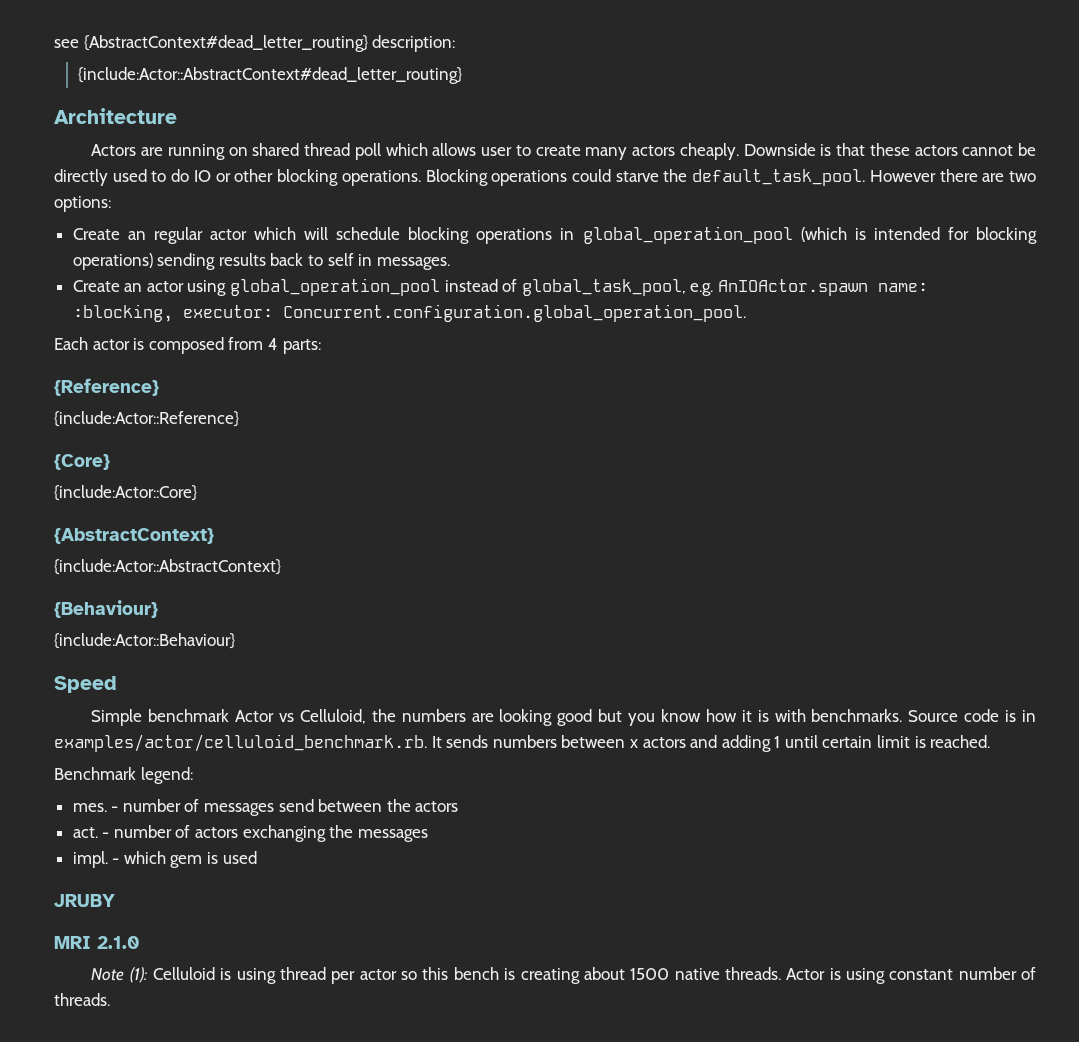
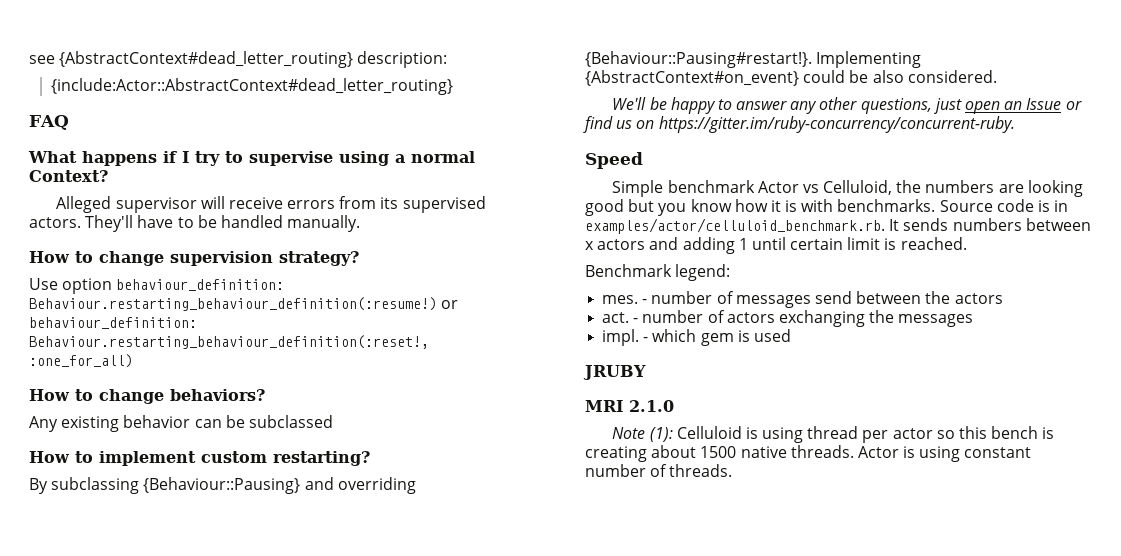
[54,108,177,124] [91,143,1037,160] [54,169,1036,186] [54,196,111,212] [72,226,1037,244] [72,253,450,270] [72,278,929,296] [72,304,746,322] [54,337,321,354] [54,378,159,396] [54,411,239,427] [54,454,110,470] [54,485,197,501] [54,528,214,544] [54,559,281,575] [54,600,158,618] [54,633,235,649] Architecture // Actors are running on shared thread poll which allows user to create many actors cheaply. Downside is that these actors cannot be directly used to do IO or other blocking operations. Blocking operations could starve the default_task_pool. However there are two options: // Create an regular actor which will schedule blocking operations in global_operation_pool (which is intended for blocking operations) sending results back to self in messages. // Create an actor using global_operation_pool instead of global_task_pool, e.g. AnIOActor.spawn name: :blocking, executor: Concurrent.configuration.global_operation_pool. // Each actor is composed from 4 parts: // {Reference} // {include:Actor::Reference} // {Core} // {include:Actor::Core} // {AbstractContext} // {include:Actor::AbstractContext} // {Behaviour} // {include:Actor::Behaviour} -> [29,115,69,130] [28,151,475,166] [29,170,108,182] [56,196,486,213] [29,215,361,232] [29,251,359,266] [29,278,285,294] [29,297,459,311] [29,317,197,329] [29,335,429,349] [29,354,133,368] [29,389,265,404] [29,415,333,432] [29,451,370,466] [29,477,416,494] [585,51,922,68] [585,70,997,86] [612,97,1082,114] [583,116,1015,133] FAQ // What happens if I try to supervise using a normal Context? // Alleged supervisor will receive errors from its supervised actors. They'll have to be handled manually. // How to change supervision strategy? // Use option behaviour_definition: Behaviour.restarting_behaviour_definition(:resume!) or behaviour_definition: Behaviour.restarting_behaviour_definition(:reset!, :one_for_all) // How to change behaviors? // Any existing behavior can be subclassed // How to implement custom restarting? // By subclassing {Behaviour::Pausing} and overriding {Behaviour::Pausing#restart!}. Implementing {AbstractContext#on_event} could be also considered. // We'll be happy to answer any other questions, just open an Issue or find us on https://gitter.im/ruby-concurrency/concurrent-ruby.

